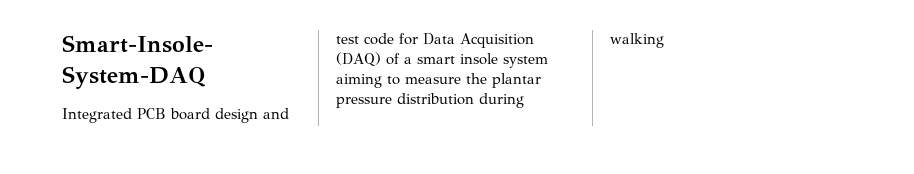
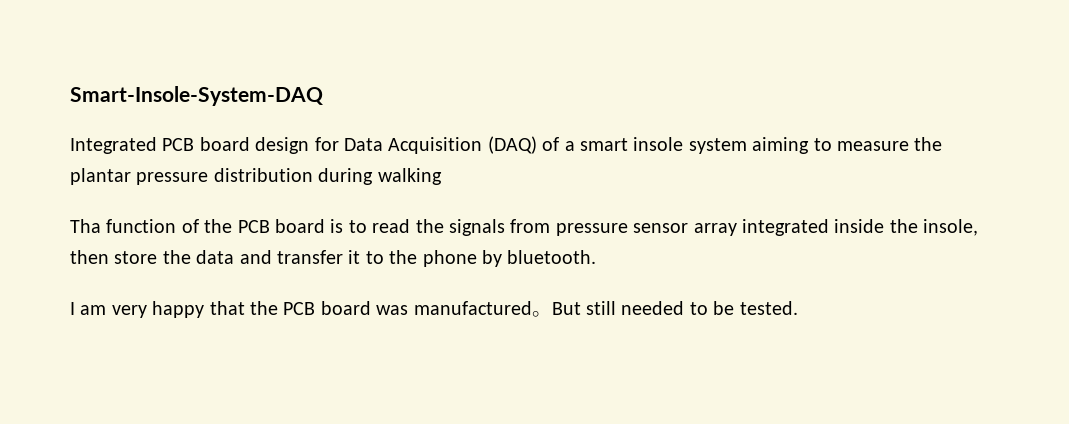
[263,108,289,119] [336,33,394,45] and test code -> (310, 145) none
(664, 40) none -> [70,219,979,236] [70,250,597,267] [70,301,798,318] // Tha function of the PCB board is to read the signals from pressure sensor array integrated inside the insole, then store the data and transfer it to the phone by bluetooth. // I am very happy that the PCB board was manufactured。But still needed to be tested.

